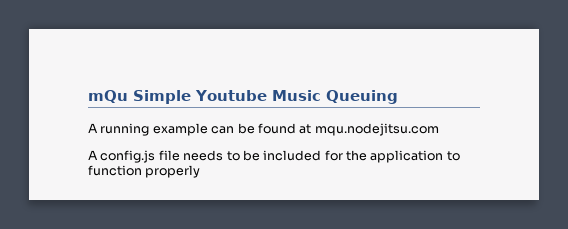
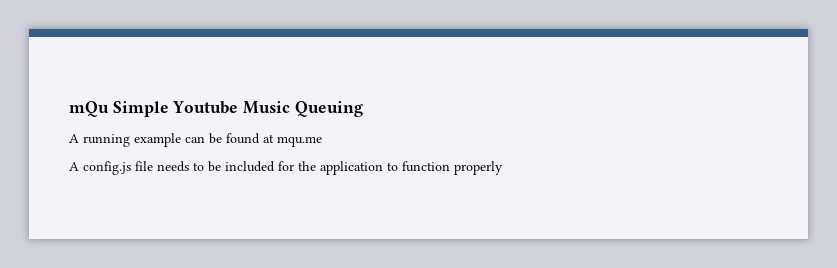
[314,123,439,136] mqu.nodejitsu.com -> [277,136,322,147] mqu.me

